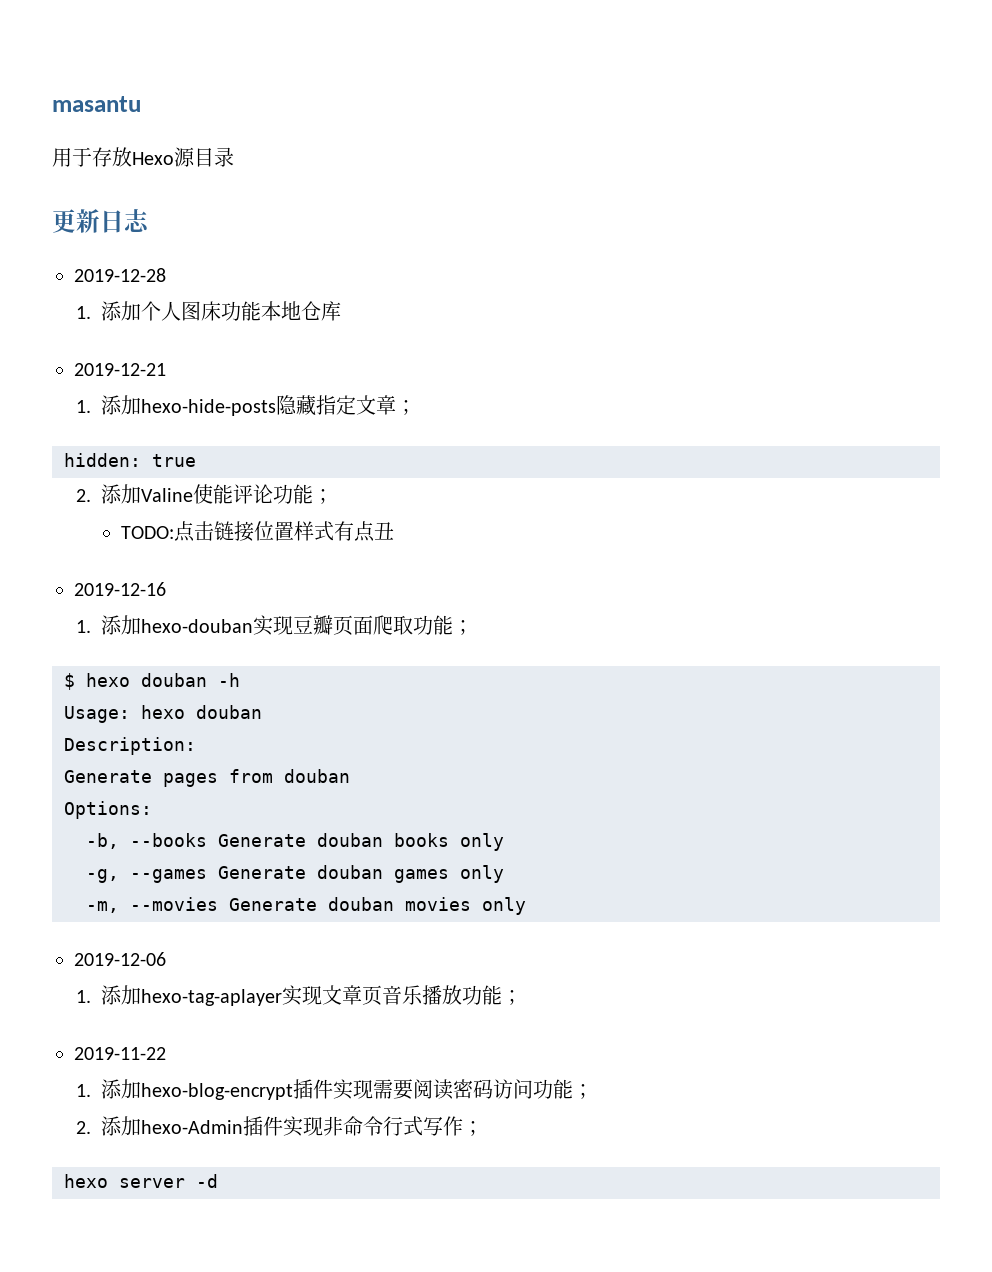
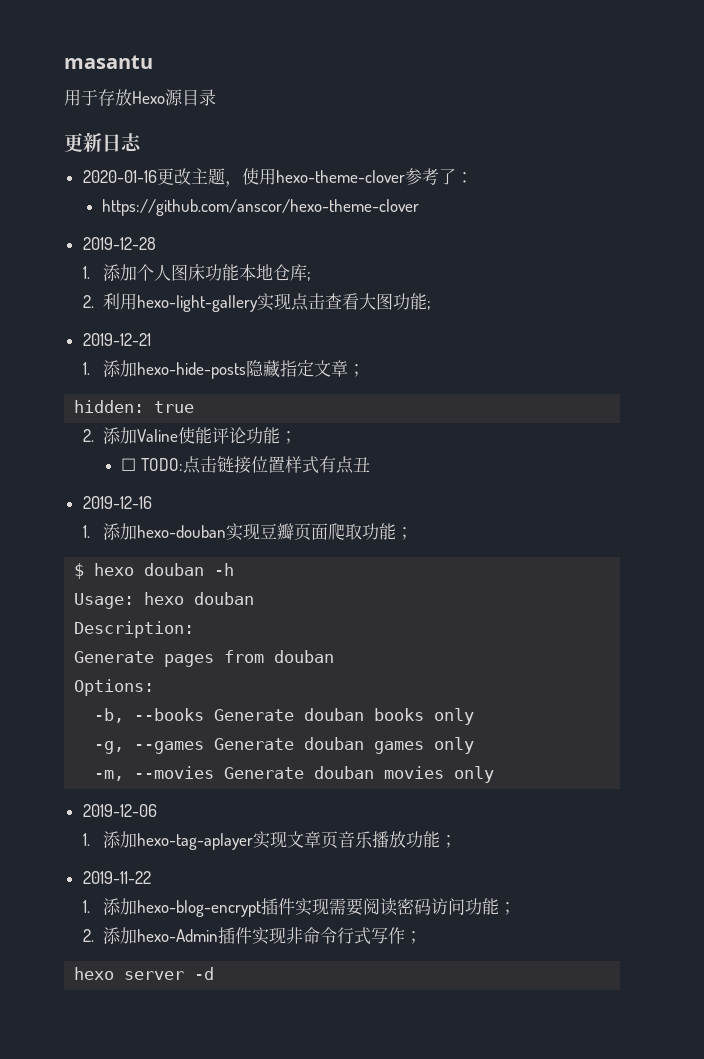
(150, 220) none -> [82,168,473,187] [102,199,420,216] // 2020-01-16更改主题，使用hexo-theme-clover参考了： // https://github.com/anscor/hexo-theme-clover
(341, 311) none -> [306,272,311,281] [83,293,431,312] ; // 2.利用hexo-light-gallery实现点击查看大图功能;
(333, 496) none -> [121,458,137,471] ☐

